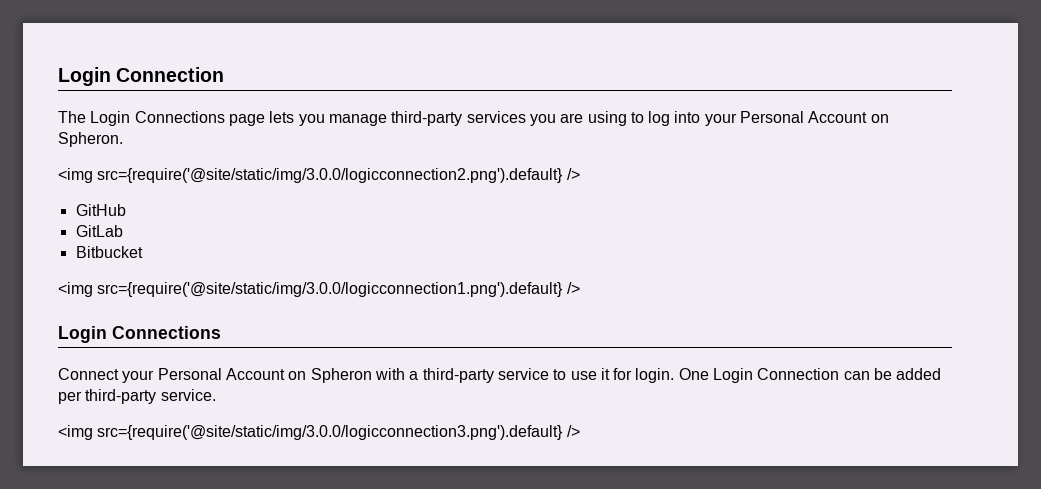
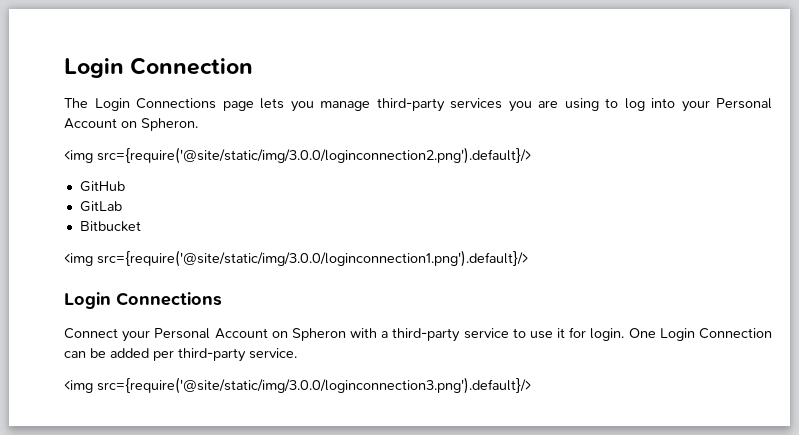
[97,168,580,183] src={require('@site/static/img/3.0.0/logicconnection2.png').default} /> -> [97,147,531,164] src={require('@site/static/img/3.0.0/loginconnection2.png').default}/>
[97,282,580,297] src={require('@site/static/img/3.0.0/logicconnection1.png').default} /> -> [97,250,528,267] src={require('@site/static/img/3.0.0/loginconnection1.png').default}/>
[97,425,580,440] src={require('@site/static/img/3.0.0/logicconnection3.png').default} /> -> [97,377,531,394] src={require('@site/static/img/3.0.0/loginconnection3.png').default}/>

